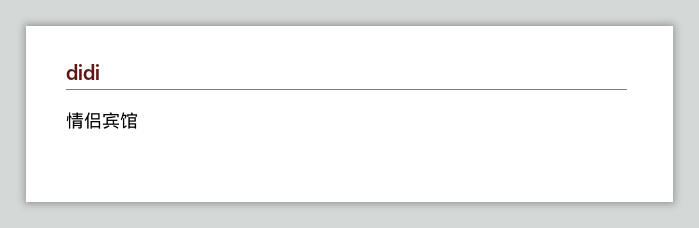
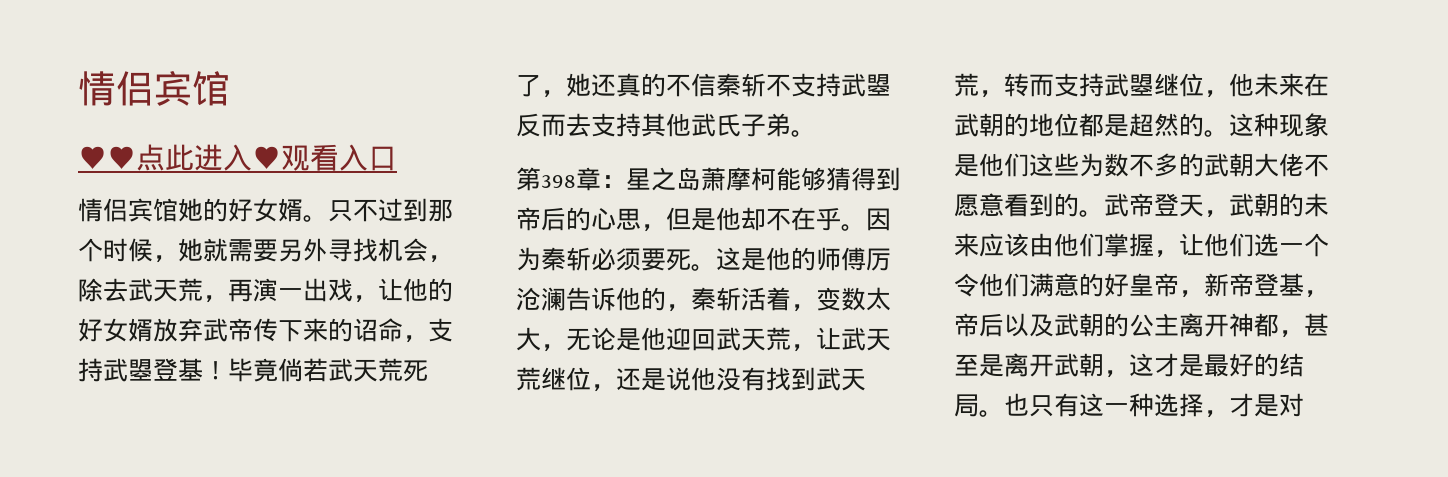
[66,64,100,80] [66,112,138,129] didi // 情侣宾馆 -> [78,70,230,106] [78,144,397,171] [78,198,453,222] [78,238,453,263] [78,278,453,303] [78,318,453,343] [78,358,428,382] [516,73,891,98] [516,113,816,137] [516,167,901,191] [516,207,891,232] [516,247,891,271] [516,287,891,312] [516,327,891,352] [516,367,866,392] [954,73,1329,98] [954,113,1329,137] [954,153,1329,177] [954,193,1329,218] [954,233,1329,258] [954,273,1329,298] [954,313,1329,338] [954,353,1304,378] [954,393,1304,418] 情侣宾馆 // ♥♥点此进入♥观看入口 // 情侣宾馆她的好女婿。只不过到那个时候，她就需要另外寻找机会，除去武天荒，再演一出戏，让他的好女婿放弃武帝传下来的诏命，支持武曌登基！毕竟倘若武天荒死了，她还真的不信秦斩不支持武曌反而去支持其他武氏子弟。 // 第398章：星之岛萧摩柯能够猜得到帝后的心思，但是他却不在乎。因为秦斩必须要死。这是他的师傅厉沧澜告诉他的，秦斩活着，变数太大，无论是他迎回武天荒，让武天荒继位，还是说他没有找到武天荒，转而支持武曌继位，他未来在武朝的地位都是超然的。这种现象是他们这些为数不多的武朝大佬不愿意看到的。武帝登天，武朝的未来应该由他们掌握，让他们选一个令他们满意的好皇帝，新帝登基，帝后以及武朝的公主离开神都，甚至是离开武朝，这才是最好的结局。也只有这一种选择，才是对

